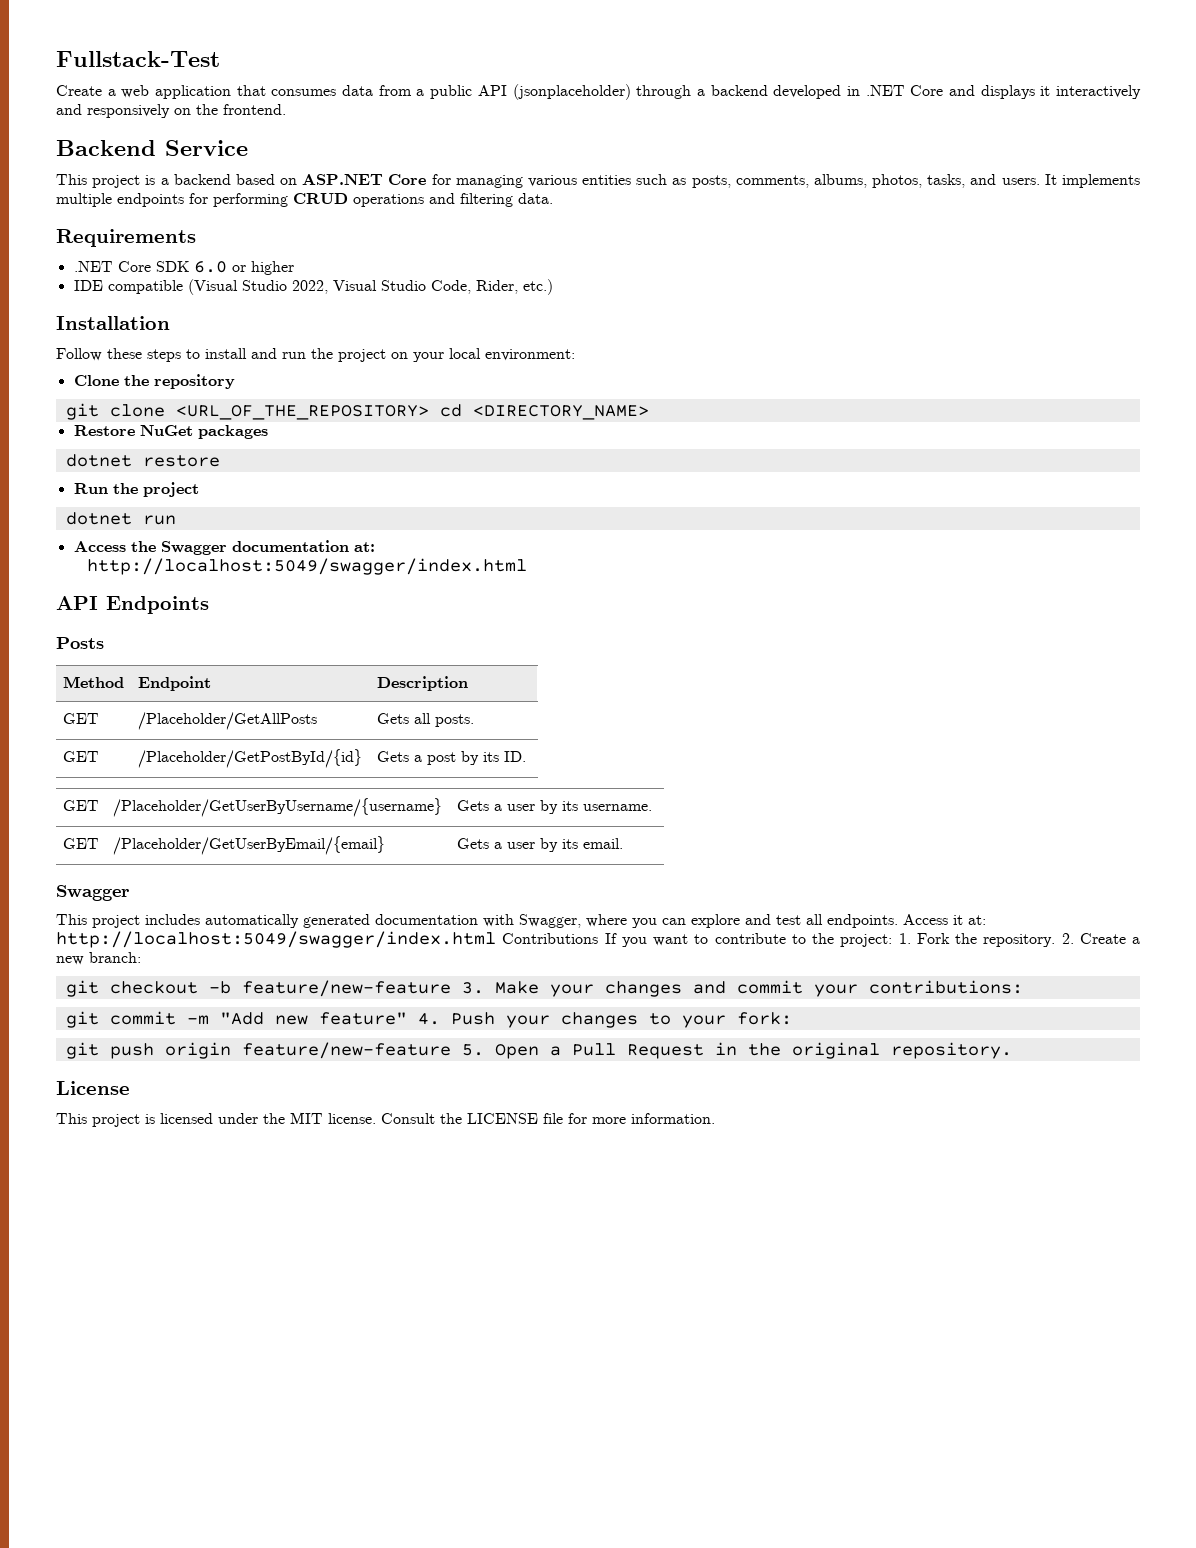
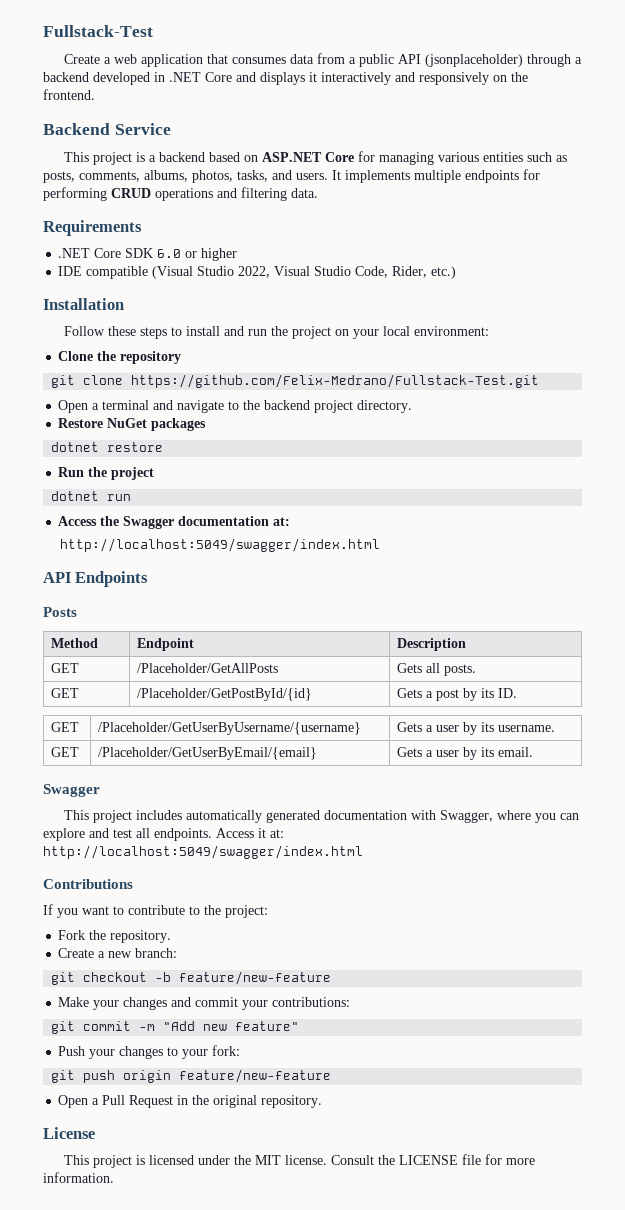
[175,404,649,420] <URL_OF_THE_REPOSITORY> cd <DIRECTORY_NAME> -> [131,374,540,388] [58,400,413,413] https://github.com/Felix-Medrano/Fullstack-Test.git // Open a terminal and navigate to the backend project directory.
(496, 939) none -> (363, 852) //
(599, 938) none -> (133, 884) //
[898,933,911,944] 1. -> (268, 911) //
[1061,933,1074,944] 2. -> (172, 936) //
[461,982,484,994] 3. -> (332, 978) //
[417,1013,440,1025] 4. -> (300, 1026) //
[461,1044,484,1056] 5. -> (332, 1076) //

